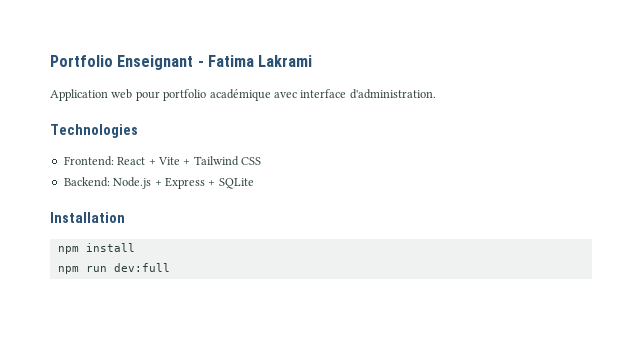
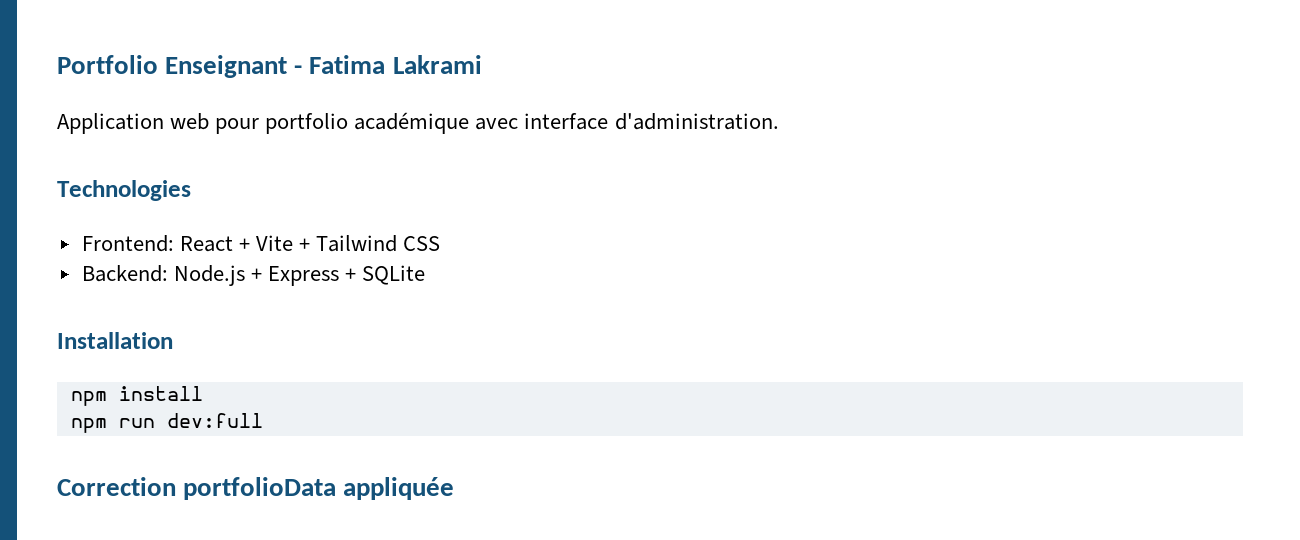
(170, 267) none -> [57,477,455,500] // Correction portfolioData appliquée

